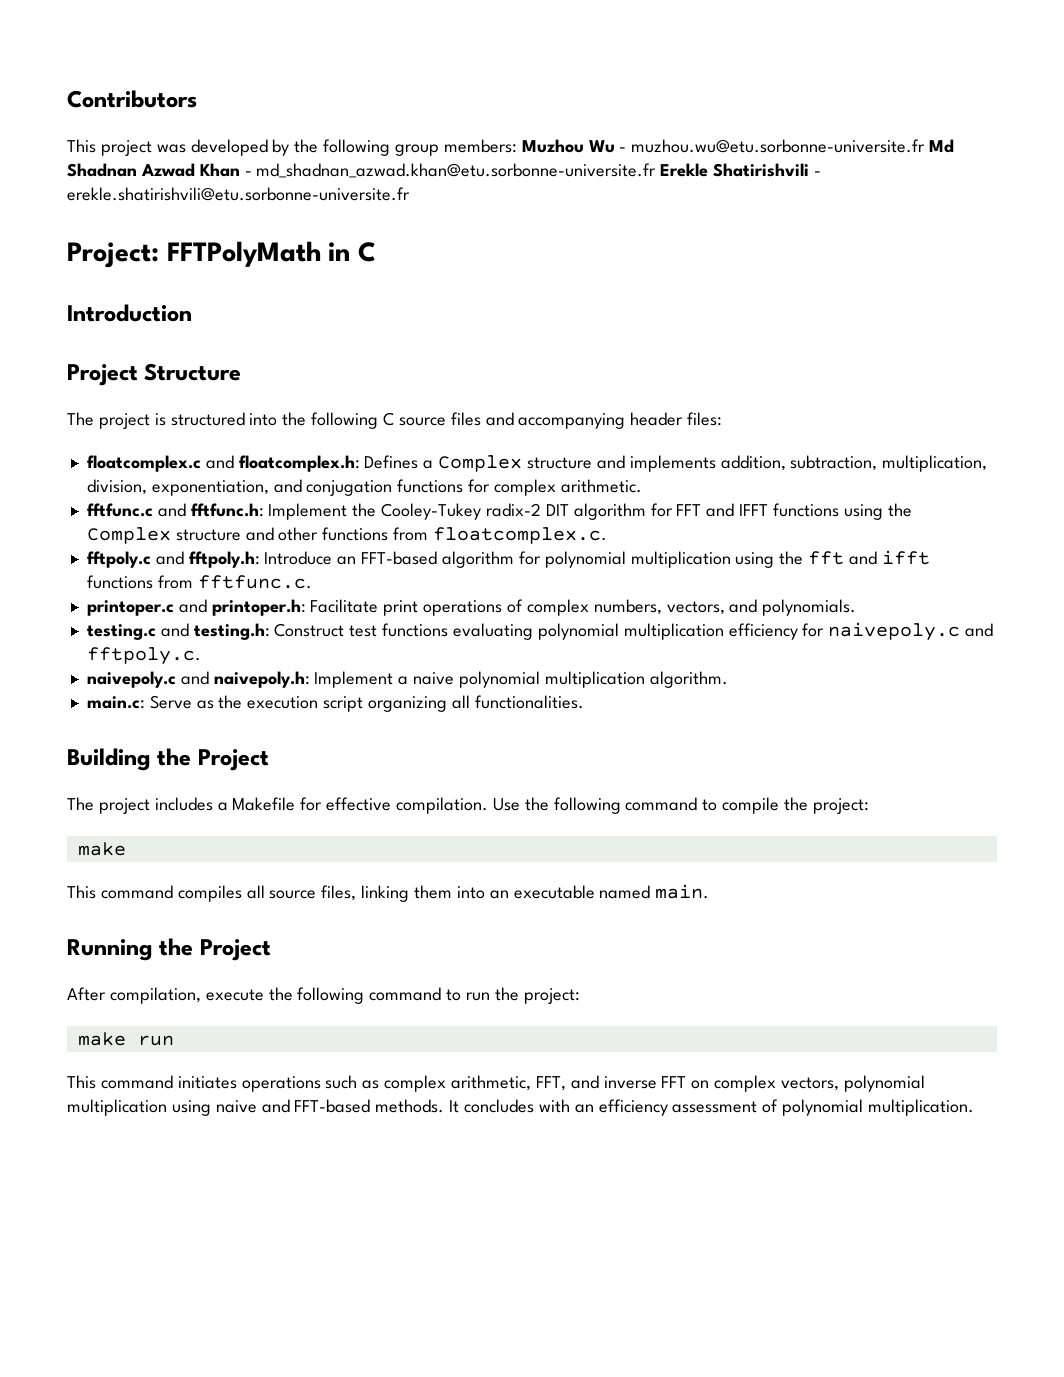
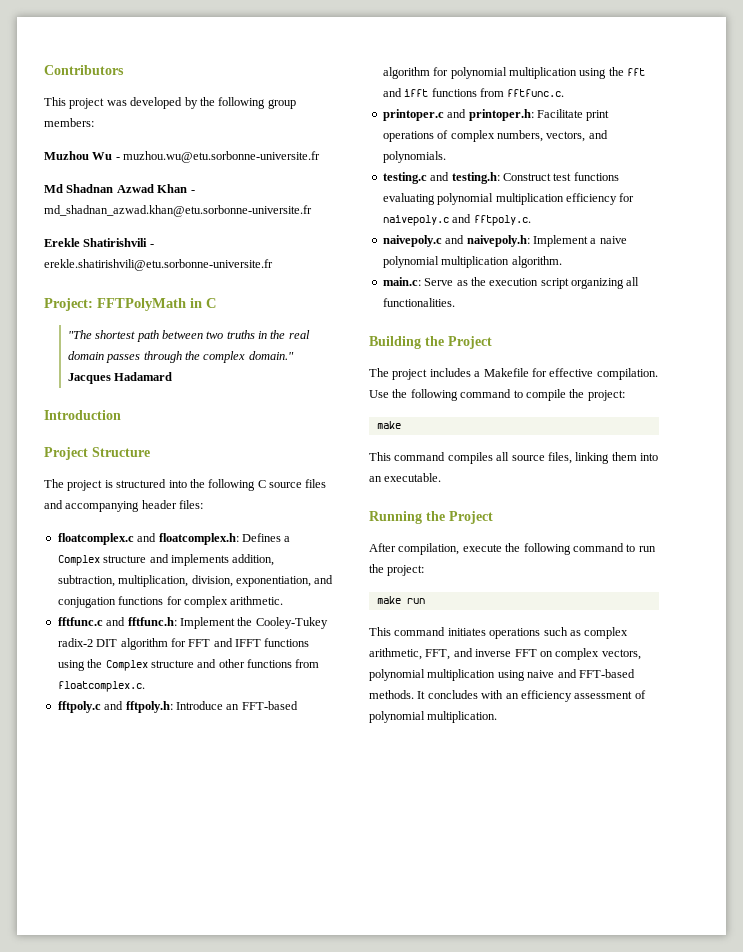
(517, 146) none -> (94, 122) //
(926, 146) none -> (321, 157) //
(657, 170) none -> (312, 211) //
(376, 252) none -> [67,330,310,342] [67,351,294,363] [67,372,173,384] // "The shortest path between two truths in the real domain passes through the complex domain." Jacques Hadamard
[513,884,710,899] executable named main. -> [384,473,442,482] executable.

